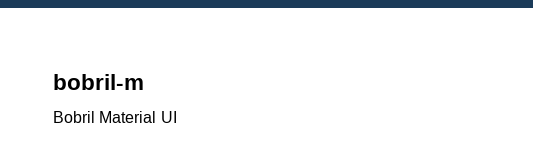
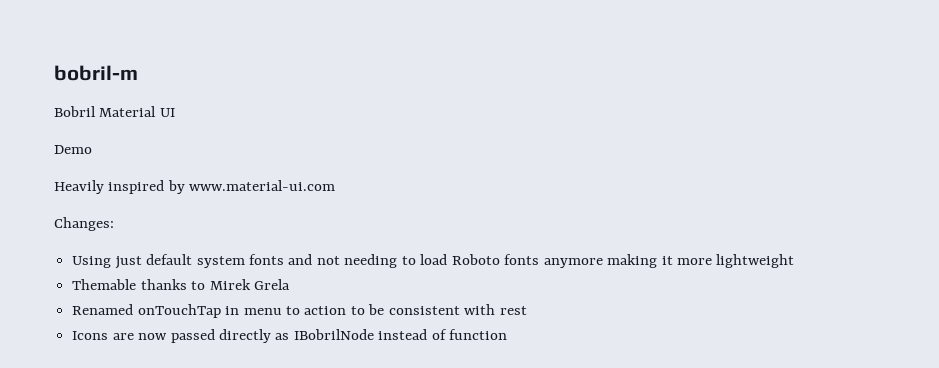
(177, 117) none -> [54,145,92,154] [54,180,336,194] [54,217,114,231] [72,254,795,269] [72,279,290,290] [72,304,527,318] [72,329,508,343] // Demo // Heavily inspired by www.material-ui.com // Changes: // Using just default system fonts and not needing to load Roboto fonts anymore making it more lightweight // Themable thanks to Mirek Grela // Renamed onTouchTap in menu to action to be consistent with rest // Icons are now passed directly as IBobrilNode instead of function

